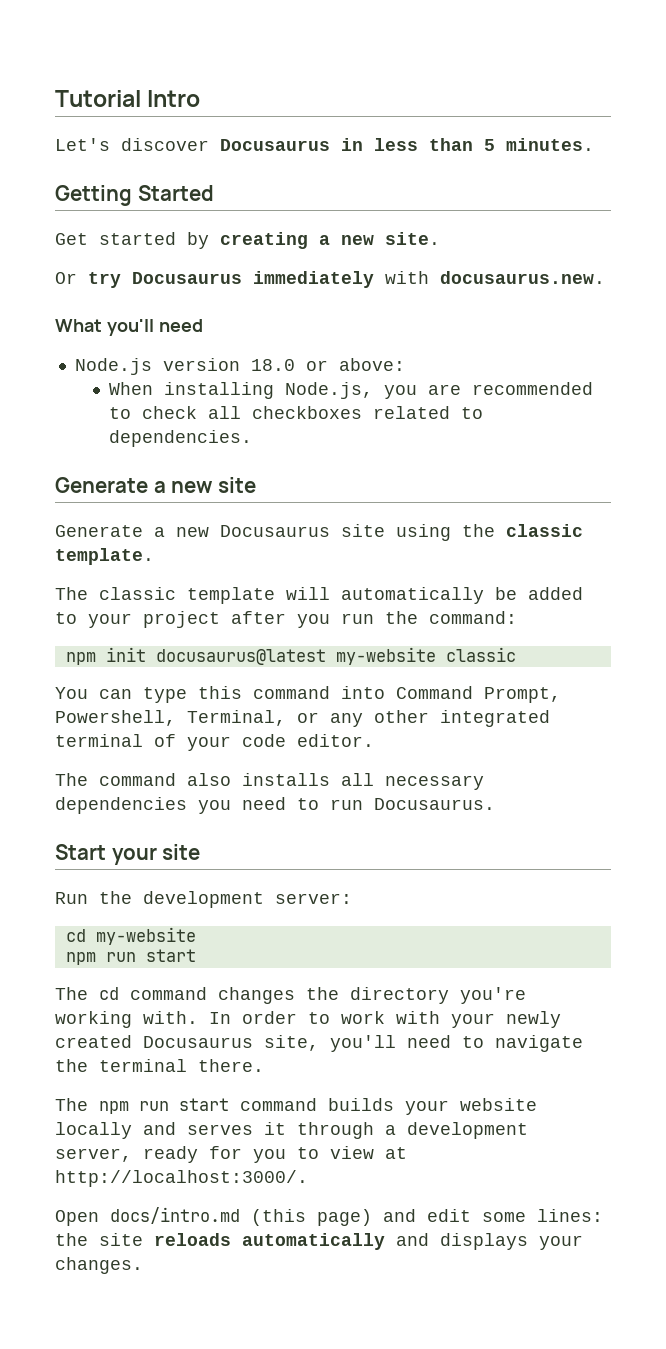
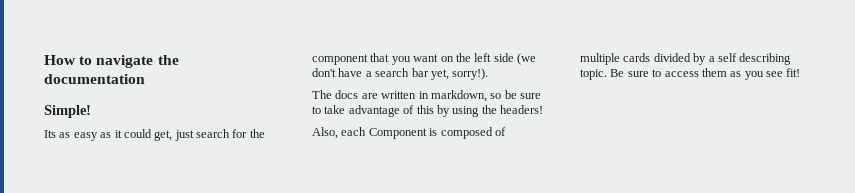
[55,90,201,107] [55,138,594,151] [55,185,214,206] [55,232,440,249] [55,271,605,288] [55,319,203,336] [74,358,405,375] [109,382,594,399] [109,406,484,419] [109,430,253,447] [55,477,256,493] [55,524,583,541] [55,548,154,565] [55,587,583,604] [55,611,517,628] [65,647,516,665] [55,686,561,703] [55,710,550,727] [55,734,374,751] [55,773,484,790] [55,797,495,814] [55,844,201,865] [55,891,352,908] [65,927,196,945] [65,949,196,965] [55,987,526,1004] [55,1011,561,1028] [55,1035,583,1052] [55,1059,264,1072] [55,1098,537,1115] [55,1122,528,1139] [55,1146,407,1163] [55,1170,308,1187] [55,1207,603,1226] [55,1233,583,1250] [55,1257,143,1274] Tutorial Intro // Let's discover Docusaurus in less than 5 minutes. // Getting Started // Get started by creating a new site. // Or try Docusaurus immediately with docusaurus.new. // What you'll need // Node.js version 18.0 or above: // When installing Node.js, you are recommended to check all checkboxes related to dependencies. // Generate a new site // Generate a new Docusaurus site using the classic template. // The classic template will automatically be added to your project after you run the command: // npm init docusaurus@latest my-website classic // You can type this command into Command Prompt, Powershell, Terminal, or any other integrated terminal of your code editor. // The command also installs all necessary dependencies you need to run Docusaurus. // Start your site // Run the development server: // cd my-website // npm run start // The cd command changes the directory you're working with. In order to work with your newly created Docusaurus site, you'll need to navigate the terminal there. // The npm run start command builds your website locally and serves it through a development server, ready for you to view at http://localhost:3000/. // Open docs/intro.md (this page) and edit some lines: the site reloads automatically and displays your changes. -> [44,55,179,68] [44,74,145,84] [44,105,91,118] [44,129,265,141] [312,53,536,65] [312,68,489,80] [312,90,541,102] [312,105,543,117] [312,127,506,139] [580,53,792,65] [580,68,801,80] How to navigate the documentation // Simple! // Its as easy as it could get, just search for the component that you want on the left side (we don't have a search bar yet, sorry!). // The docs are written in markdown, so be sure to take advantage of this by using the headers! // Also, each Component is composed of multiple cards divided by a self describing topic. Be sure to access them as you see fit!

